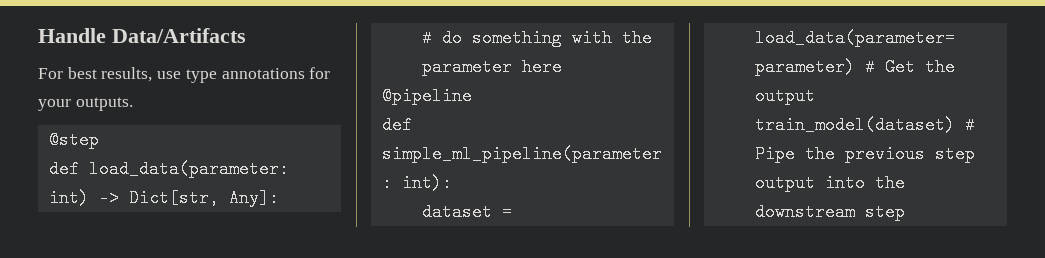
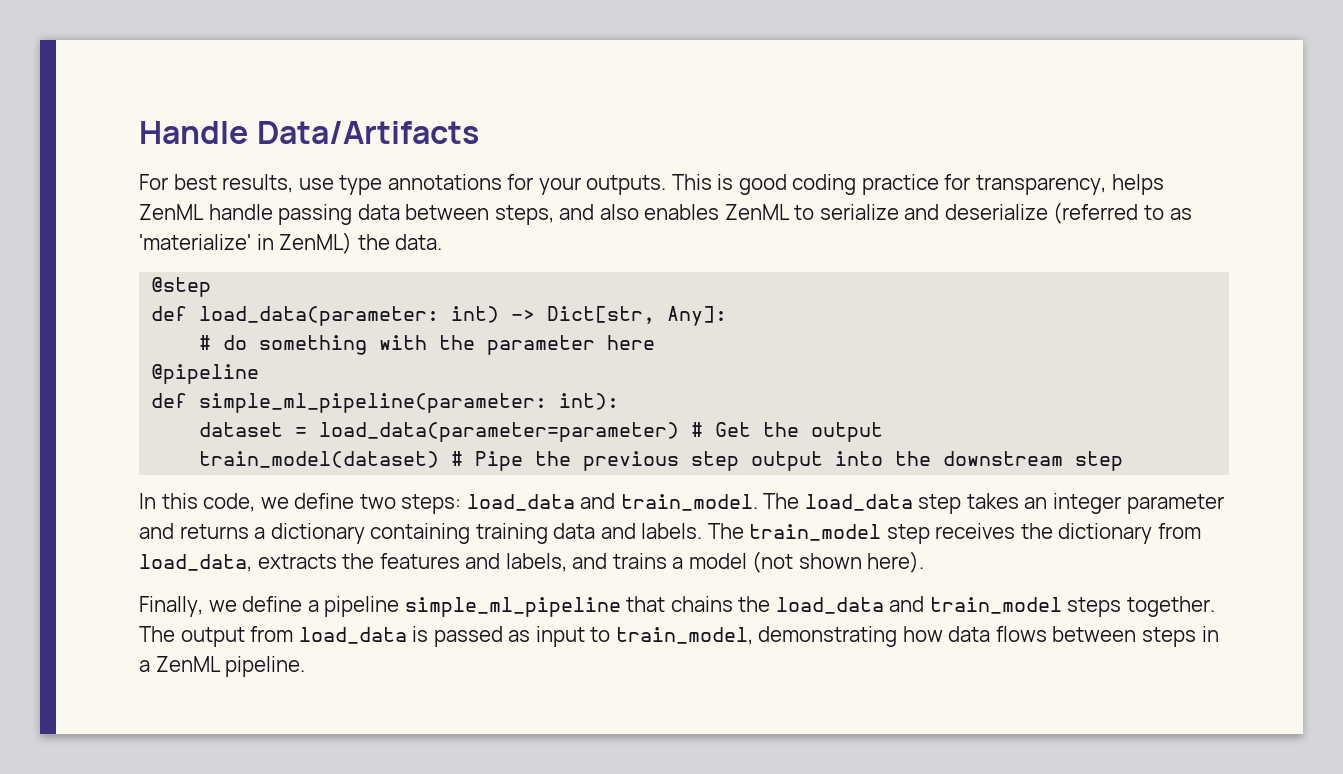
(133, 104) none -> [671,174,1164,195] [139,202,1192,225] [139,232,443,254] This is good coding practice for transparency, helps ZenML handle passing data between steps, and also enables ZenML to serialize and deserialize (referred to as 'materialize' in ZenML) the data.
(905, 212) none -> [139,493,1224,514] [139,523,1202,544] [139,551,925,573] [139,596,1215,617] [139,626,1219,647] [139,656,306,677] // In this code, we define two steps: load_data and train_model. The load_data step takes an integer parameter and returns a dictionary containing training data and labels. The train_model step receives the dictionary from load_data, extracts the features and labels, and trains a model (not shown here). // Finally, we define a pipeline simple_ml_pipeline that chains the load_data and train_model steps together. The output from load_data is passed as input to train_model, demonstrating how data flows between steps in a ZenML pipeline.

